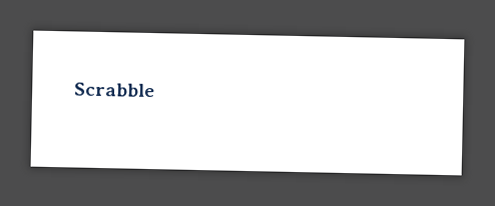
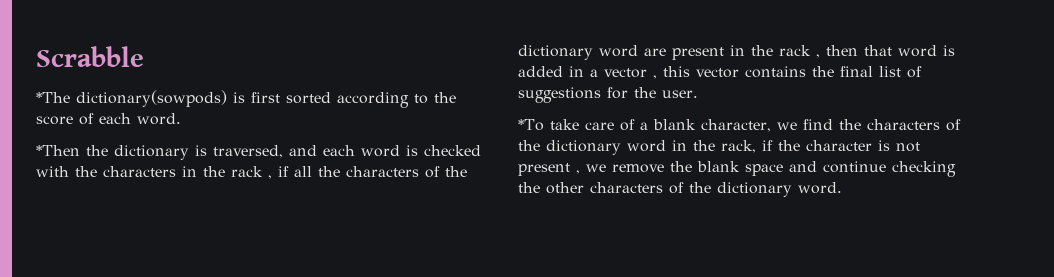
(155, 90) none -> [36,90,456,108] [36,113,181,125] [36,145,481,160] [36,166,467,179] [518,45,955,60] [518,66,922,79] [518,87,698,103] [518,119,961,132] [518,140,920,155] [518,161,956,177] [518,182,842,197] // *The dictionary(sowpods) is first sorted according to the score of each word. // *Then the dictionary is traversed, and each word is checked with the characters in the rack , if all the characters of the dictionary word are present in the rack , then that word is added in a vector , this vector contains the final list of suggestions for the user. // *To take care of a blank character, we find the characters of the dictionary word in the rack, if the character is not present , we remove the blank space and continue checking the other characters of the dictionary word.

